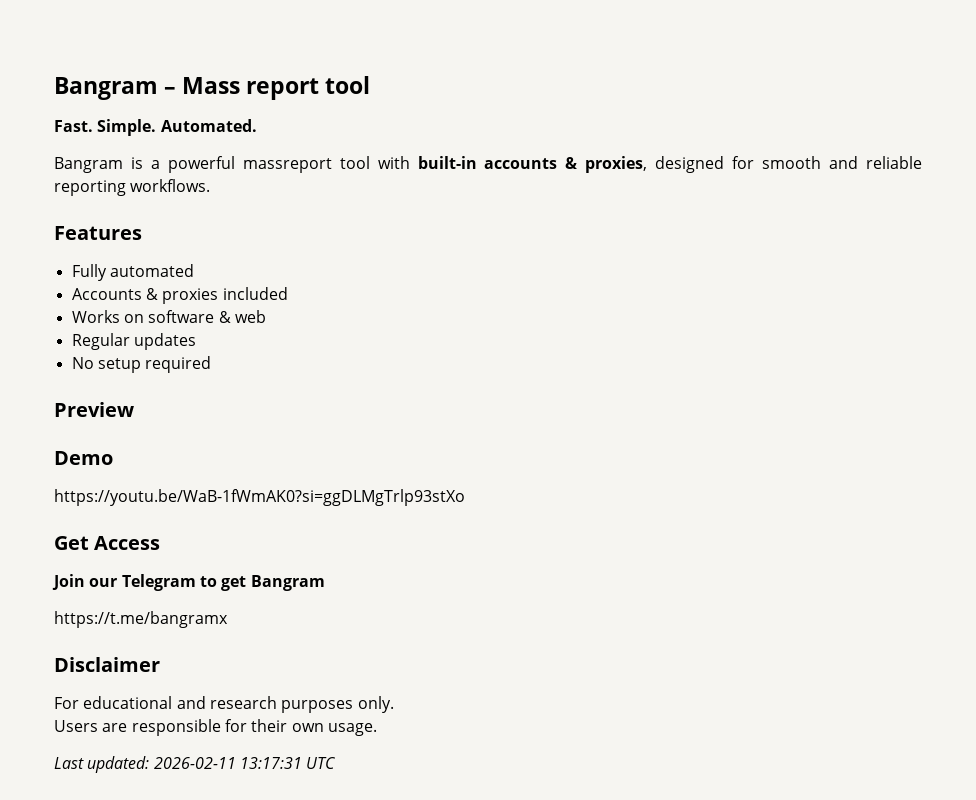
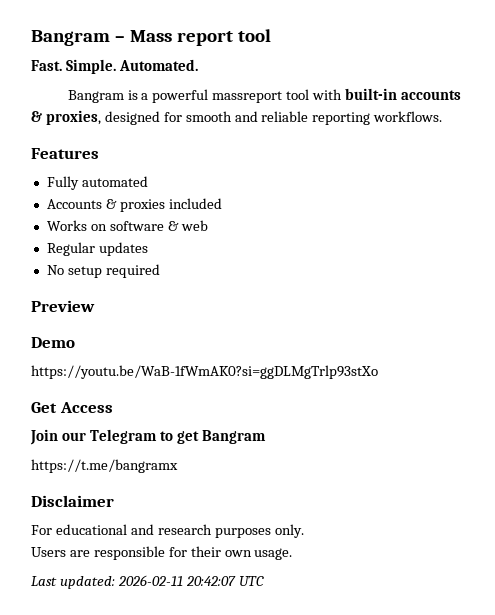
[239,757,302,769] 13:17:31 -> [185,576,236,586] 20:42:07

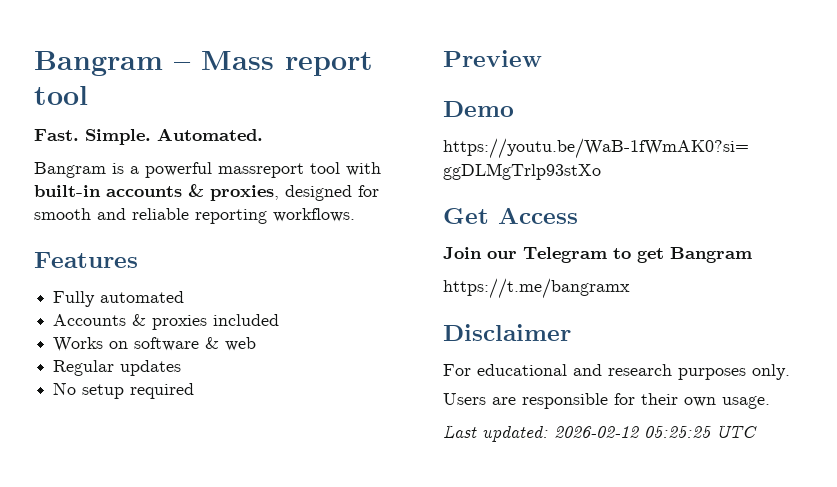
[117,575,236,586] 2026-02-11 20:42:07 -> [554,426,712,438] 2026-02-12 05:25:25

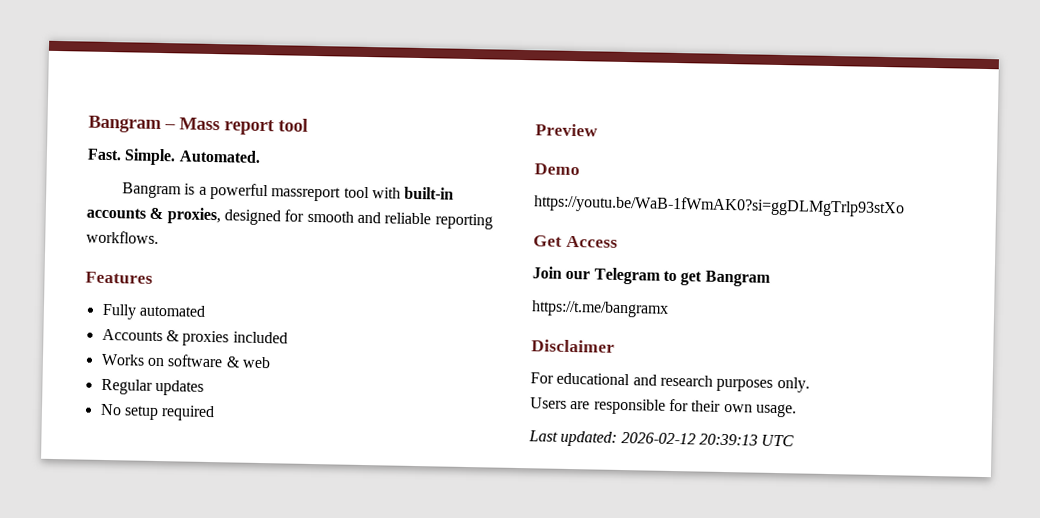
[644,426,712,438] 05:25:25 -> [698,433,758,446] 20:39:13

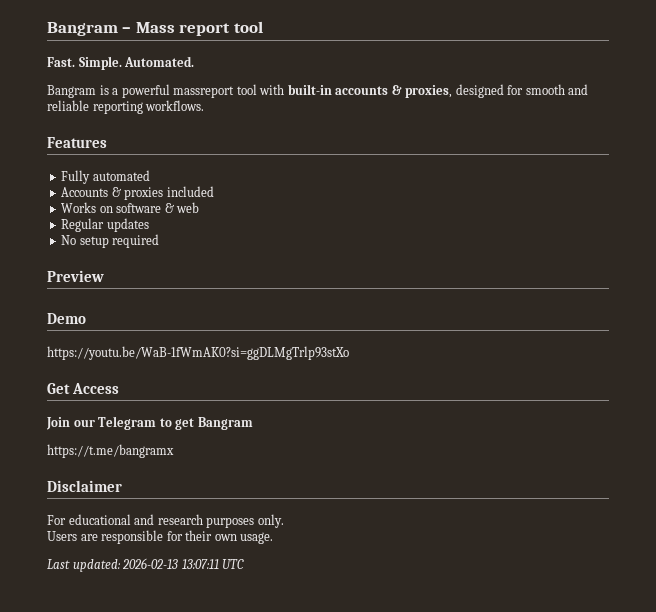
[620,431,758,446] 2026-02-12 20:39:13 -> [122,558,219,569] 2026-02-13 13:07:11

